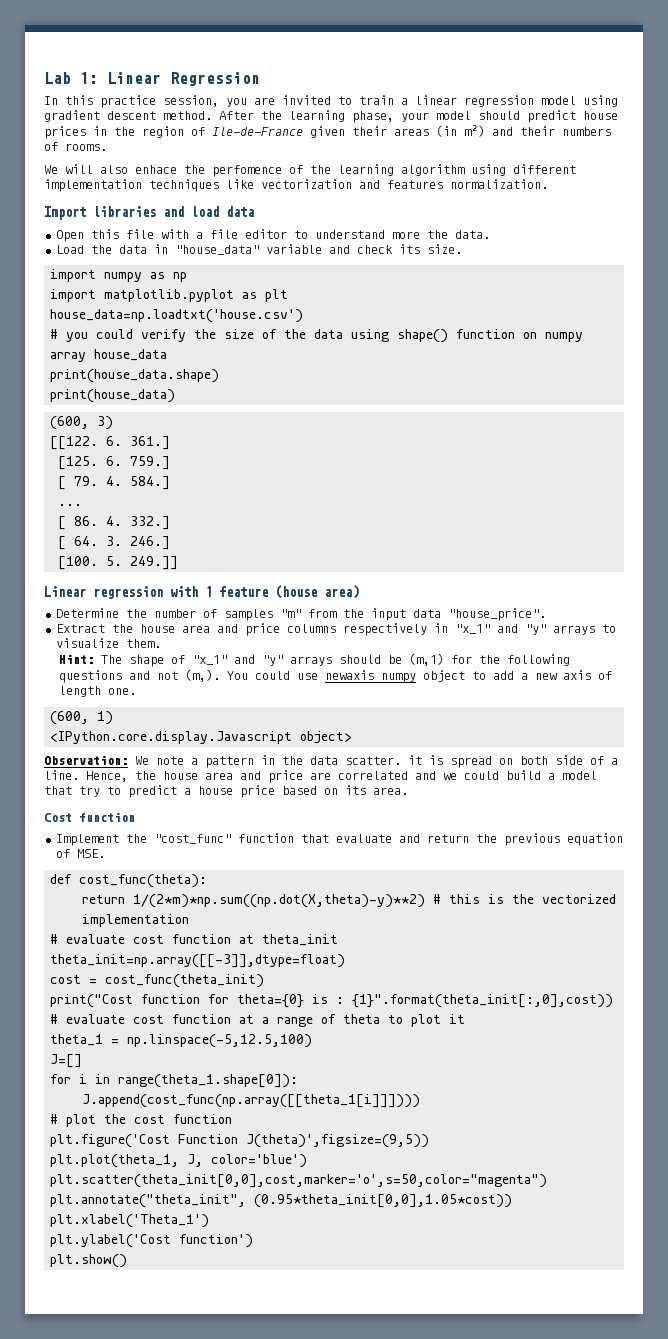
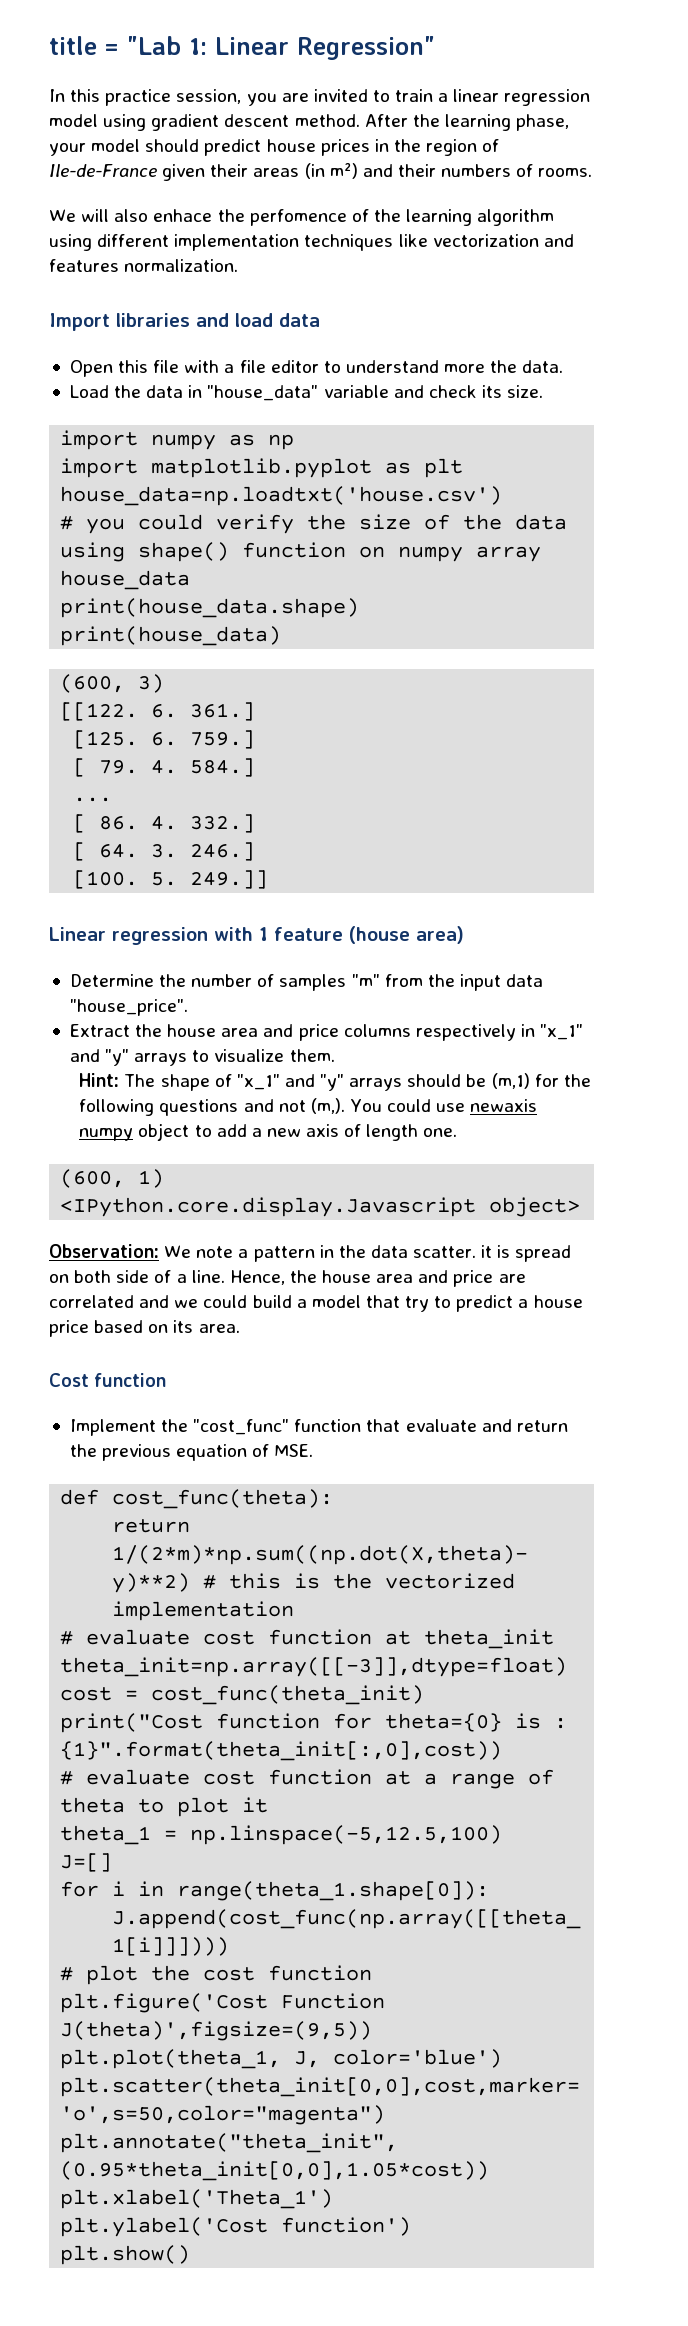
[44,72,71,84] Lab -> [49,36,181,55] title = "Lab
[170,72,260,86] Regression -> [297,36,435,60] Regression"

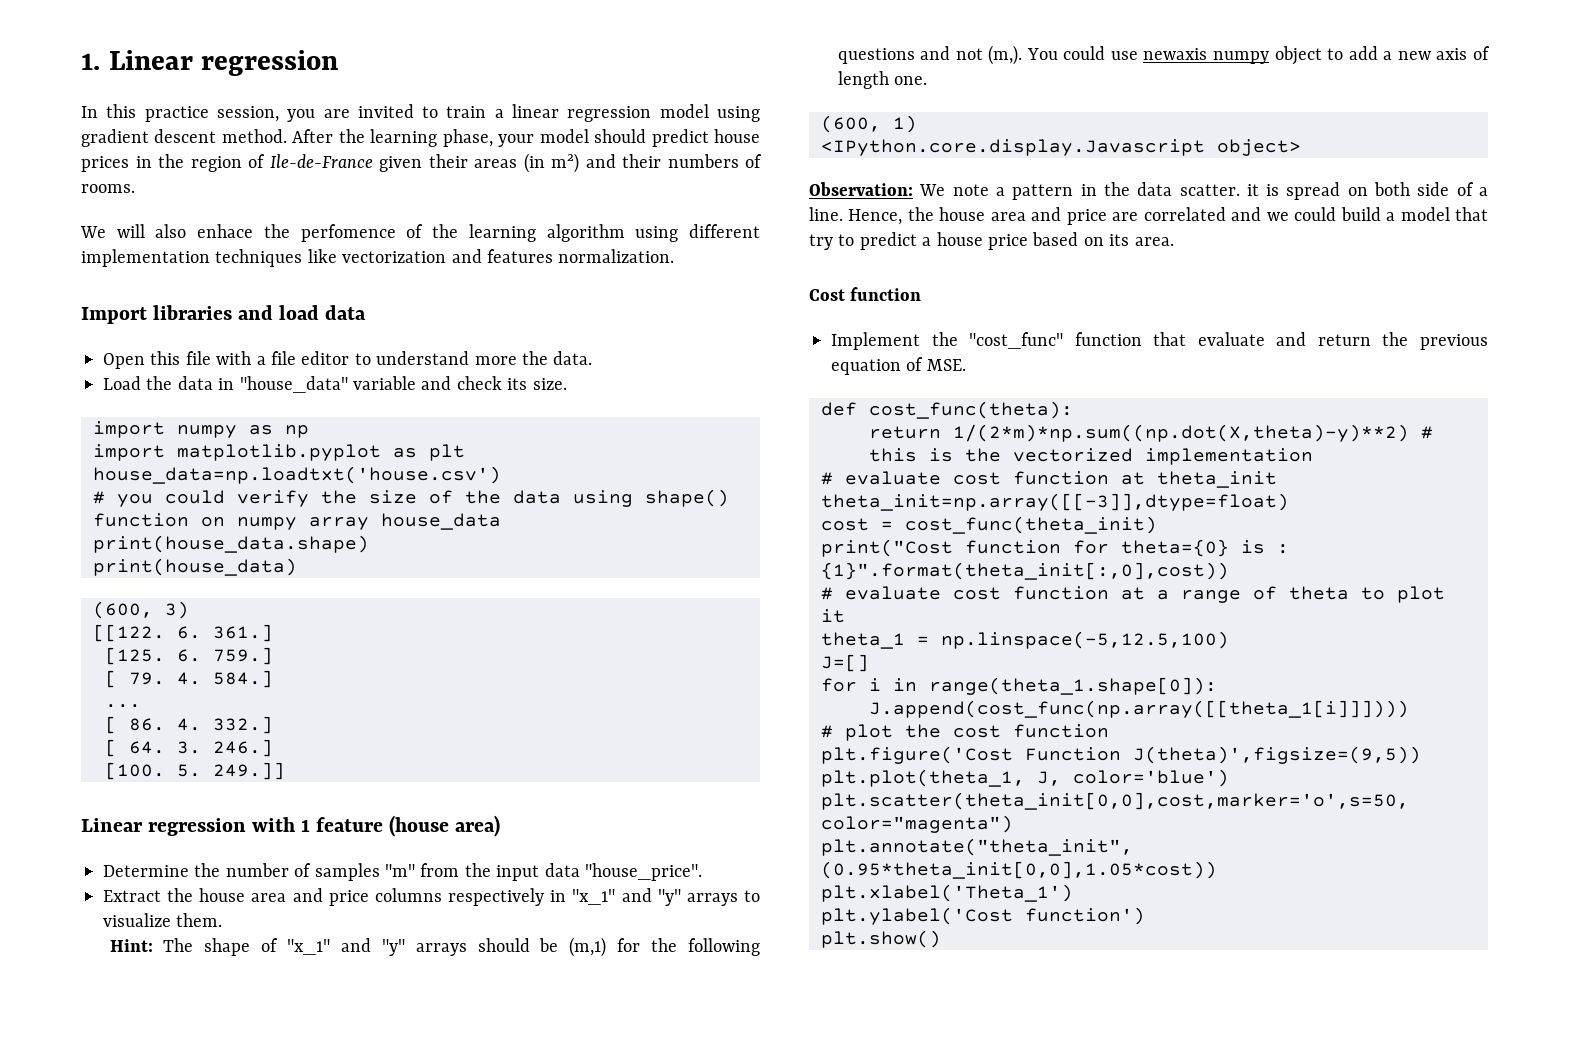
[49,36,435,60] title = "Lab 1: Linear Regression" -> [81,50,339,76] 1. Linear regression

